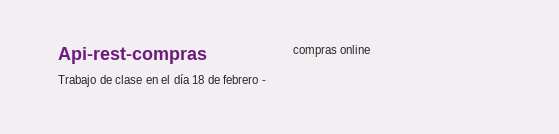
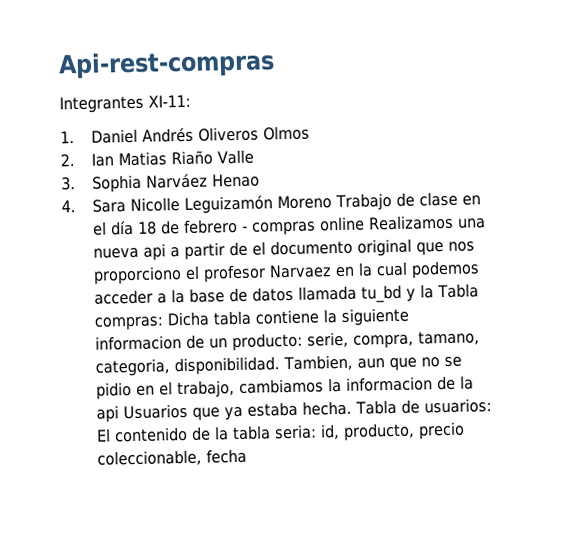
(207, 55) none -> [59,94,191,114] [60,125,310,144] [60,149,254,167] [61,173,260,193] [61,195,332,214] Integrantes XI-11: // 1. Daniel Andrés Oliveros Olmos // 2. Ian Matias Riaño Valle // 3. Sophia Narváez Henao // 4. Sara Nicolle Leguizamón Moreno
(371, 49) none -> [367,214,486,231] [92,238,475,261] [92,260,480,285] [93,283,479,305] [93,307,410,331] [94,330,480,352] [94,354,462,377] [95,375,474,400] [95,398,492,423] [95,421,465,443] [96,448,247,467] Realizamos una nueva api a partir de el documento original que nos proporciono el profesor Narvaez en la cual podemos acceder a la base de datos llamada tu_bd y la Tabla compras: Dicha tabla contiene la siguiente informacion de un producto: serie, compra, tamano, categoria, disponibilidad. Tambien, aun que no se pidio en el trabajo, cambiamos la informacion de la api Usuarios que ya estaba hecha. Tabla de usuarios: El contenido de la tabla seria: id, producto, precio coleccionable, fecha

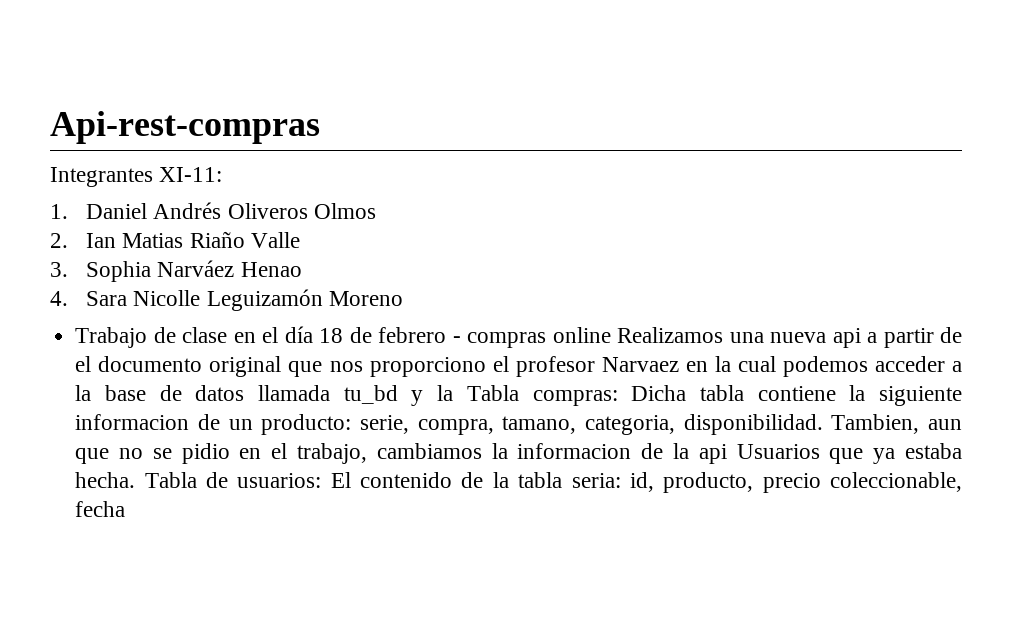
(332, 202) none -> (403, 298) //

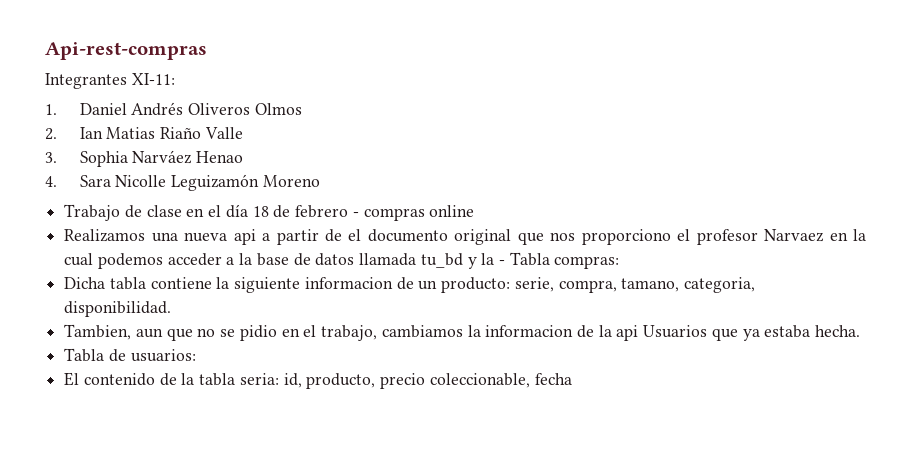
(611, 335) none -> (475, 211) //
(454, 393) none -> [498,260,505,265] -
(618, 398) none -> (620, 262) //
(823, 424) none -> (172, 309) //
(136, 480) none -> (861, 331) //
(322, 480) none -> (196, 355) //

